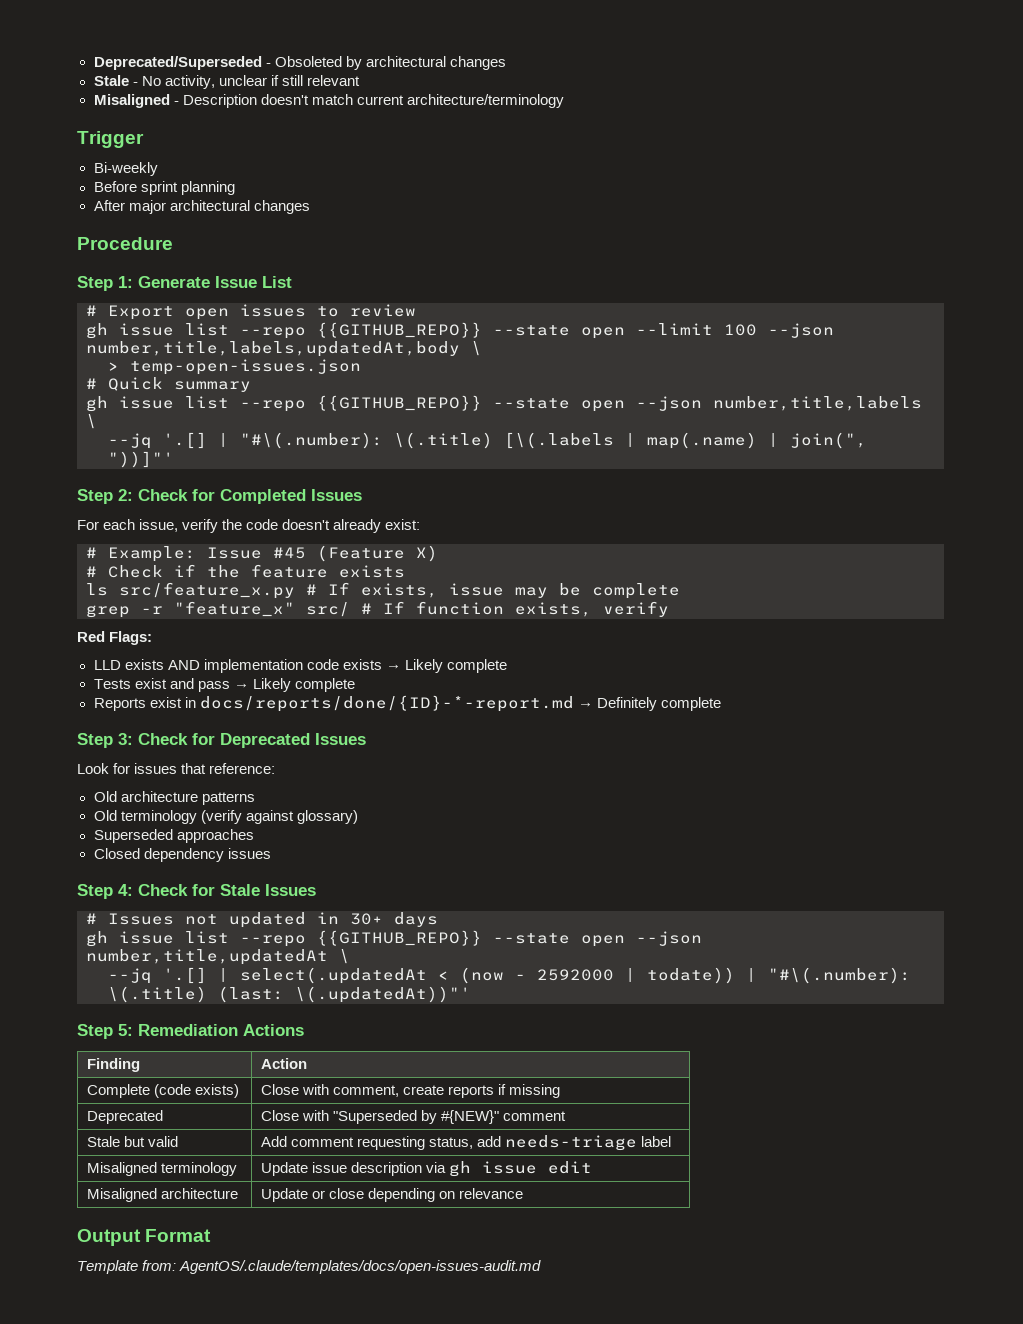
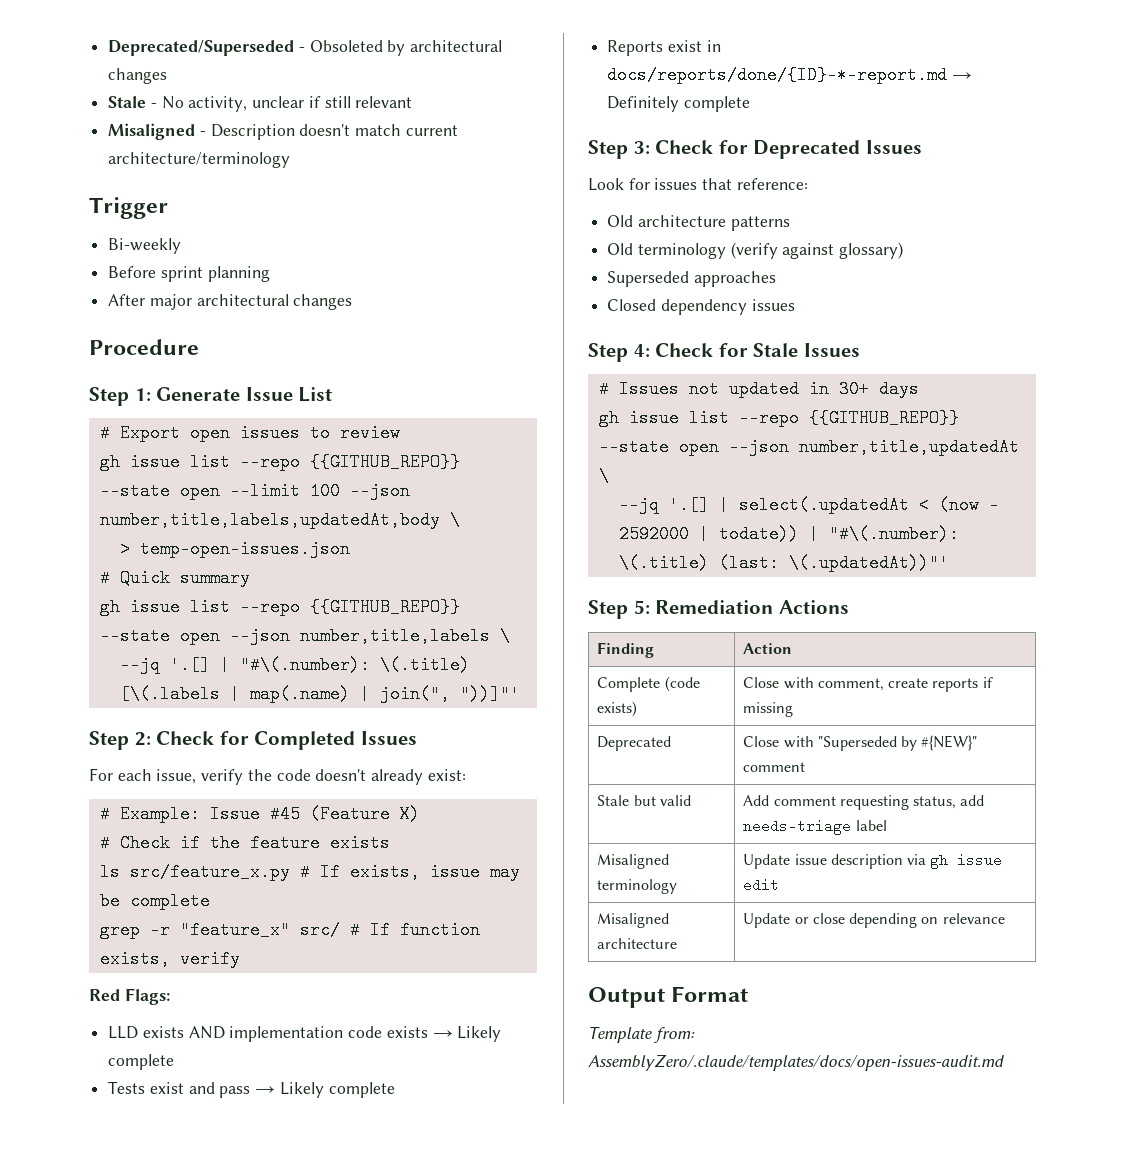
[179,1260,542,1274] AgentOS/.claude/templates/docs/open-issues-audit.md -> [588,1054,1005,1071] AssemblyZero/.claude/templates/docs/open-issues-audit.md

